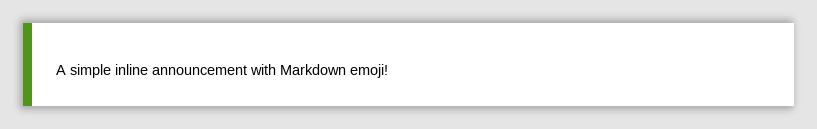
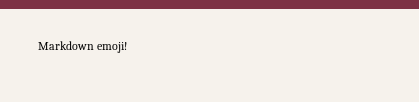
[56,64,276,78] A simple inline announcement with -> (38, 45) none

